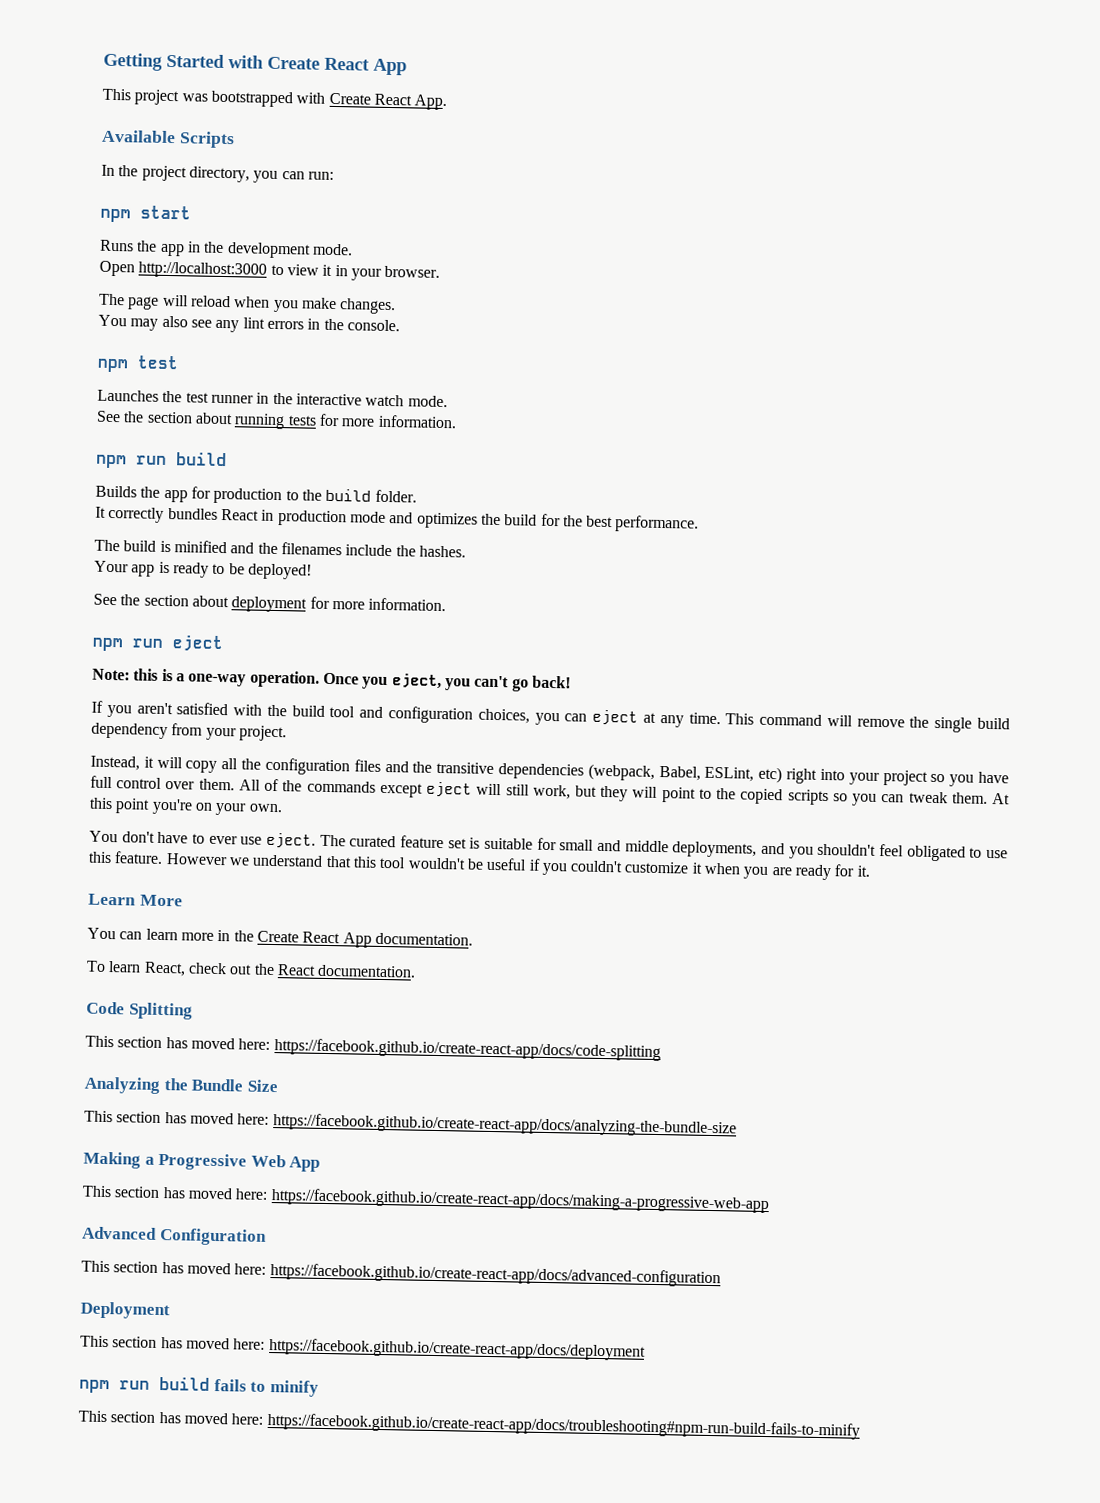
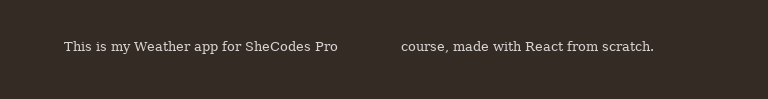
[103,52,407,76] [102,88,448,111] [101,129,235,149] [101,164,334,183] [100,205,191,223] [100,239,353,259] [99,260,441,281] [99,293,397,315] [98,314,400,333] [97,355,179,373] [97,389,448,408] [96,410,457,430] [96,452,227,469] [95,485,417,505] [95,506,700,533] [94,539,466,558] [94,560,312,580] [93,593,447,613] [92,635,224,652] [92,668,571,692] [91,700,1010,733] [91,722,287,742] [90,755,1010,787] [90,775,1011,806] [89,797,283,816] [89,830,1008,862] [88,851,870,881] [88,893,183,907] [87,927,473,948] [86,960,417,978] [86,1001,193,1020] [85,1035,661,1062] [84,1076,278,1094] [84,1110,737,1138] [83,1151,321,1172] [82,1185,769,1214] [82,1226,267,1246] [81,1260,721,1288] [80,1301,170,1320] [80,1335,646,1361] [79,1377,319,1397] [78,1410,860,1440] Getting Started with Create React App // This project was bootstrapped with Create React App. // Available Scripts // In the project directory, you can run: // npm start // Runs the app in the development mode. // Open http://localhost:3000 to view it in your browser. // The page will reload when you make changes. // You may also see any lint errors in the console. // npm test // Launches the test runner in the interactive watch mode. // See the section about running tests for more information. // npm run build // Builds the app for production to the build folder. // It correctly bundles React in production mode and optimizes the build for the best performance. // The build is minified and the filenames include the hashes. // Your app is ready to be deployed! // See the section about deployment for more information. // npm run eject // Note: this is a one-way operation. Once you eject, you can't go back! // If you aren't satisfied with the build tool and configuration choices, you can eject at any time. This command will remove the single build dependency from your project. // Instead, it will copy all the configuration files and the transitive dependencies (webpack, Babel, ESLint, etc) right into your project so you have full control over them. All of the commands except eject will still work, but they will point to the copied scripts so you can tweak them. At this point you're on your own. // You don't have to ever use eject. The curated feature set is suitable for small and middle deployments, and you shouldn't feel obligated to use this feature. However we understand that this tool wouldn't be useful if you couldn't customize it when you are ready for it. // Learn More // You can learn more in the Create React App documentation. // To learn React, check out the React documentation. // Code Splitting // This section has moved here: https://facebook.github.io/create-react-app/docs/code-splitting // Analyzing the Bundle Size // This section has moved here: https://facebook.github.io/create-react-app/docs/analyzing-the-bundle-size // Making a Progressive Web App // This section has moved here: https://facebook.github.io/create-react-app/docs/making-a-progressive-web-app // Advanced Configuration // This section has moved here: https://facebook.github.io/create-react-app/docs/advanced-configuration // Deployment // This section has moved here: https://facebook.github.io/create-react-app/docs/deployment // npm run build fails to minify // This section has moved here: https://facebook.github.io/create-react-app/docs/troubleshooting#npm-run-build-fails-to-minify -> [64,41,654,54] This is my Weather app for SheCodes Pro course, made with React from scratch.

